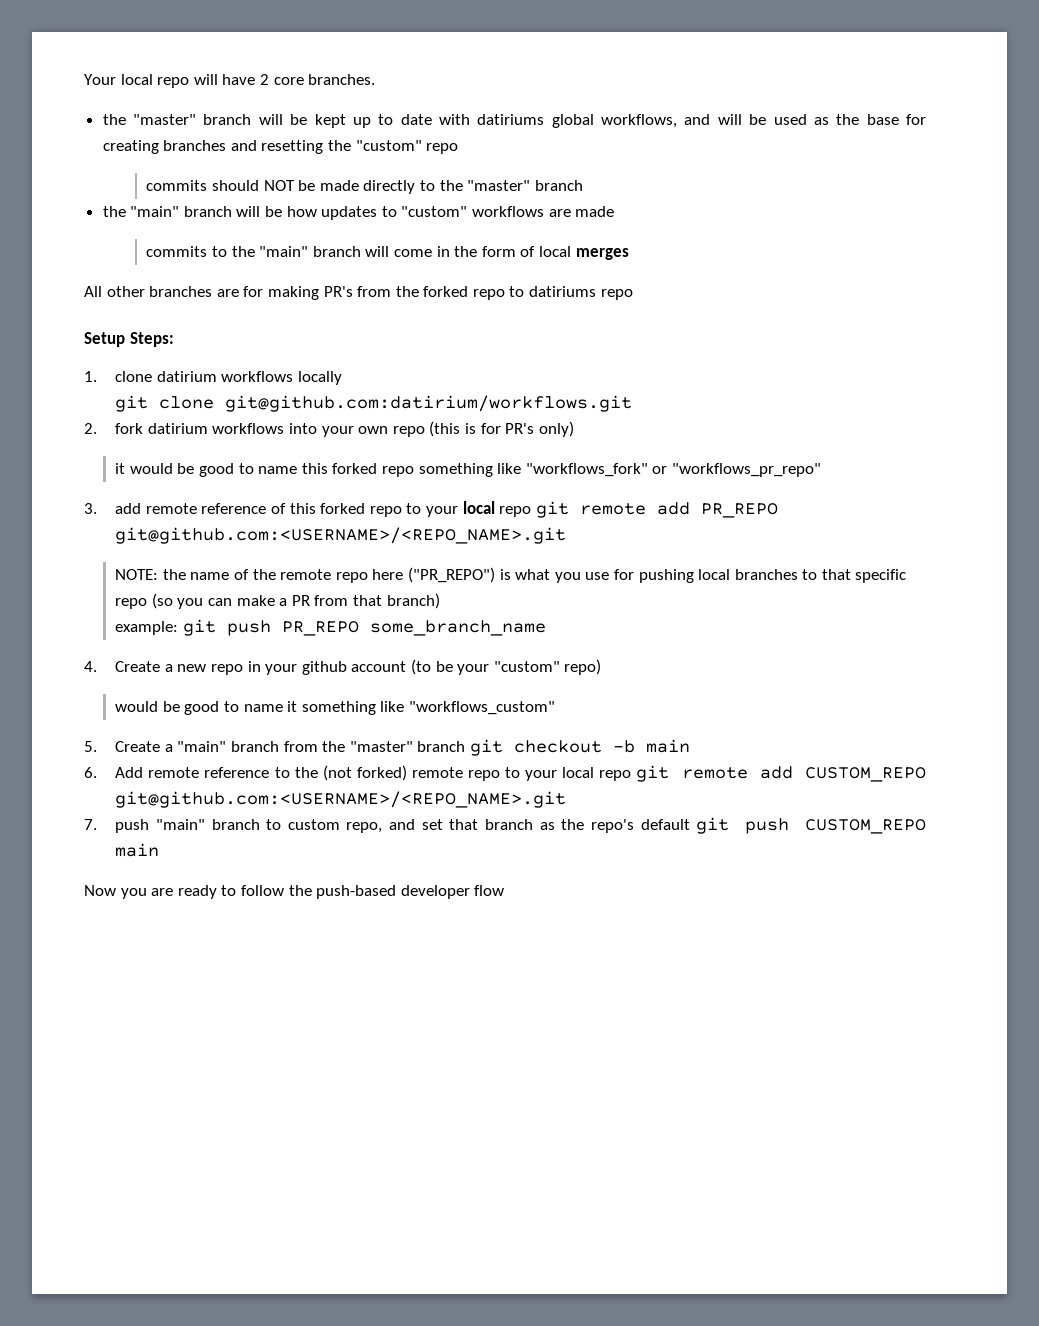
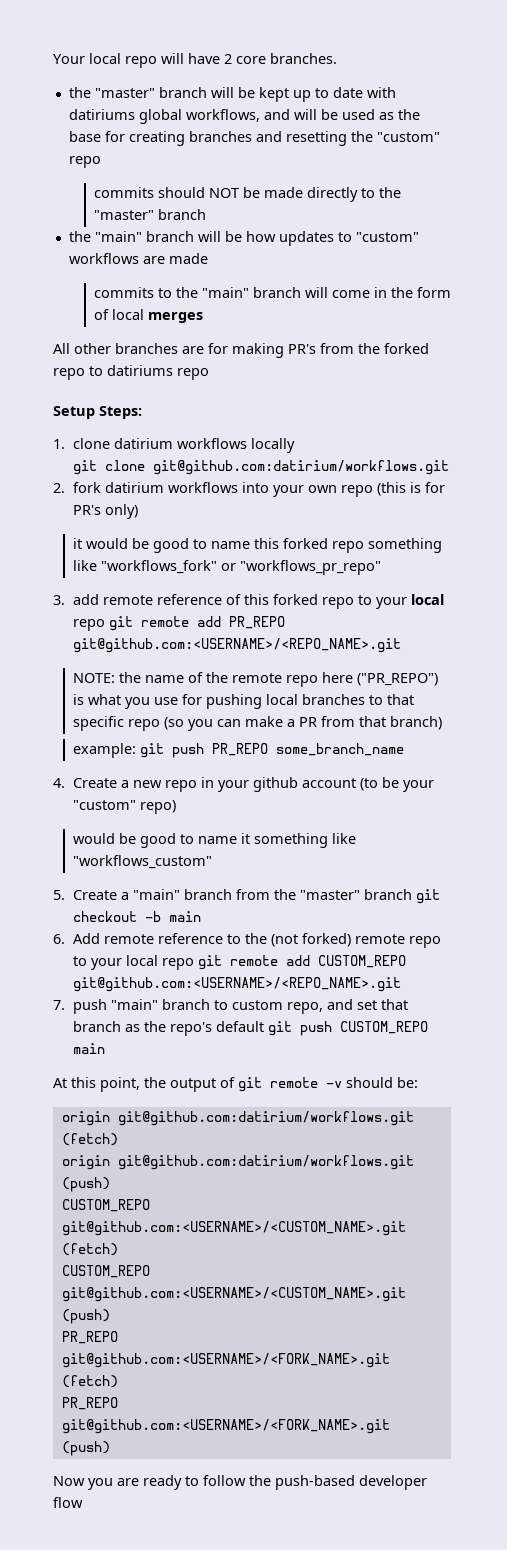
(160, 850) none -> [53,1077,418,1092] [61,1111,414,1126] [61,1133,118,1146] [61,1155,414,1170] [61,1177,110,1192] [61,1199,150,1212] [61,1221,406,1236] [61,1243,118,1256] [61,1265,150,1278] [61,1287,406,1302] [61,1309,110,1324] [61,1331,118,1344] [61,1353,390,1368] [61,1375,118,1388] [61,1397,118,1410] [61,1419,390,1434] [61,1441,110,1456] // At this point, the output of git remote -v should be: // origin git@github.com:datirium/workflows.git (fetch) // origin git@github.com:datirium/workflows.git (push) // CUSTOM_REPO git@github.com:<USERNAME>/<CUSTOM_NAME>.git (fetch) // CUSTOM_REPO git@github.com:<USERNAME>/<CUSTOM_NAME>.git (push) // PR_REPO git@github.com:<USERNAME>/<FORK_NAME>.git (fetch) // PR_REPO git@github.com:<USERNAME>/<FORK_NAME>.git (push)

